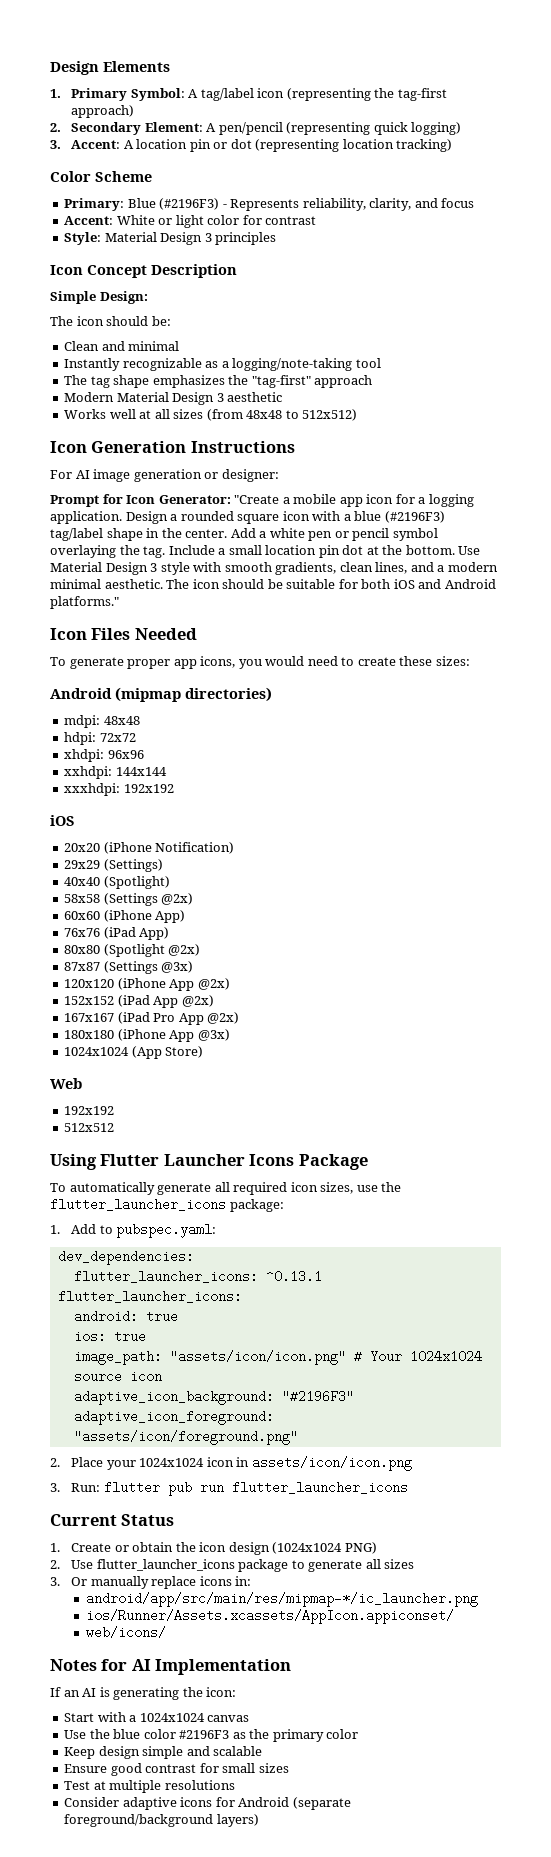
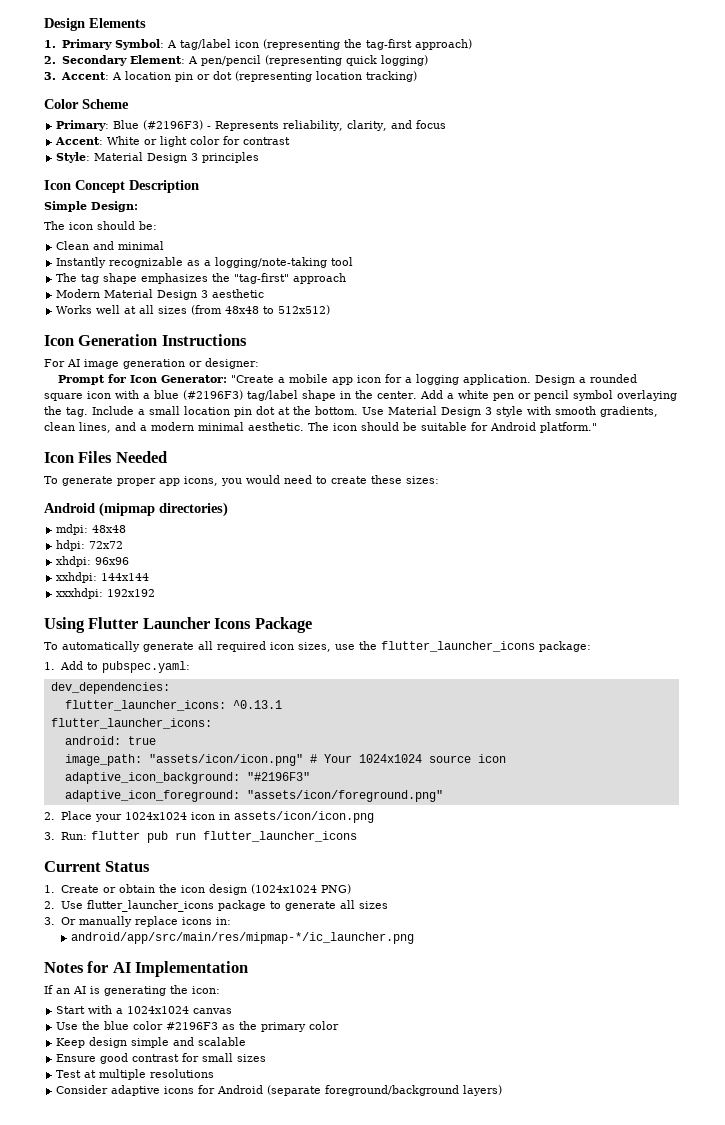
[361,579,496,589] [50,596,119,609] both iOS and Android platforms." -> [490,422,597,433] Android platform."
[50,815,75,826] [64,842,235,854] [64,859,163,872] [64,876,170,889] [64,893,194,906] [64,910,186,923] [64,927,170,940] [64,944,201,957] [64,961,194,974] [64,978,230,991] [64,995,214,1008] [64,1012,240,1025] [64,1029,230,1042] [64,1046,204,1059] [50,1078,82,1089] [64,1106,115,1115] [64,1123,115,1132] // iOS // 20x20 (iPhone Notification) // 29x29 (Settings) // 40x40 (Spotlight) // 58x58 (Settings @2x) // 60x60 (iPhone App) // 76x76 (iPad App) // 80x80 (Spotlight @2x) // 87x87 (Settings @3x) // 120x120 (iPhone App @2x) // 152x152 (iPad App @2x) // 167x167 (iPad Pro App @2x) // 180x180 (iPhone App @3x) // 1024x1024 (App Store) // Web // 192x192 // 512x512 -> (156, 593) none
[73,1330,146,1343] // ios: true -> (156, 740) none
[85,1609,454,1624] [85,1626,166,1639] // ios/Runner/Assets.xcassets/AppIcon.appiconset/ // web/icons/ -> (414, 938) none

